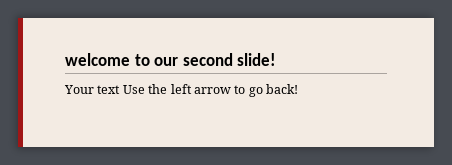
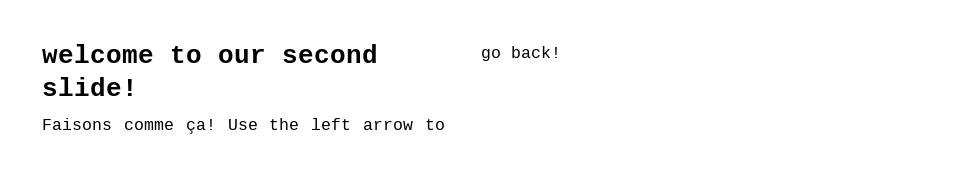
[64,85,121,94] Your text -> [42,118,216,134] Faisons comme ça!

